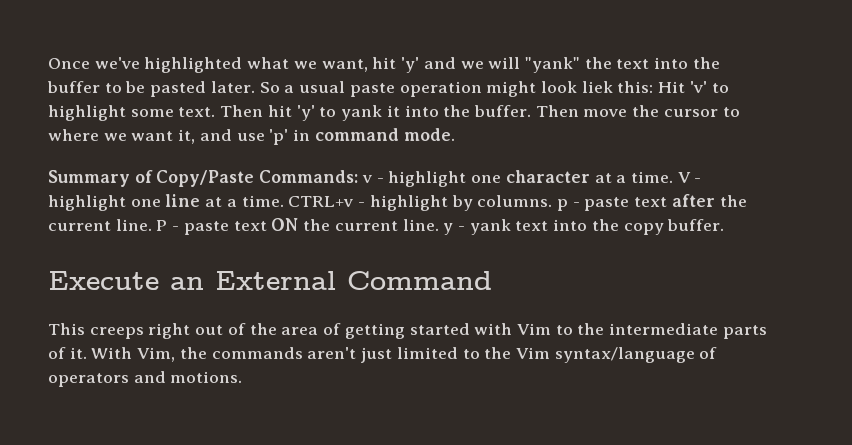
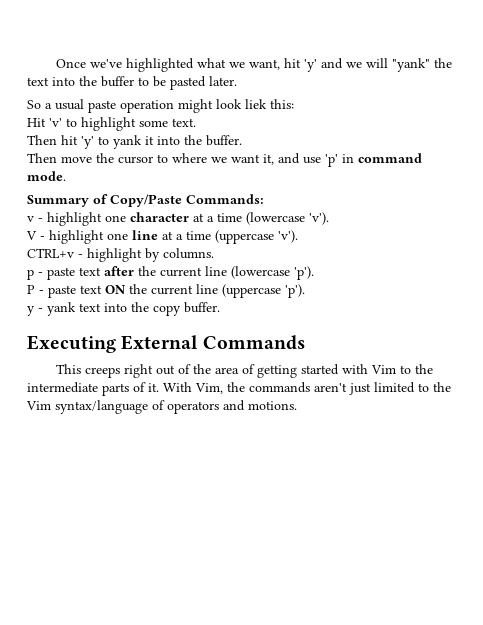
(255, 87) none -> (237, 81) //
(654, 87) none -> (294, 104) //
(216, 112) none -> (196, 122) //
(531, 111) none -> (242, 140) //
(359, 176) none -> (264, 199) //
[630,171,673,183] time. -> [217,212,329,225] time (lowercase 'v'). //
[241,195,284,207] time. -> [186,230,298,244] time (uppercase 'v'). //
(553, 201) none -> (214, 253) //
[115,219,152,231] line. -> [205,266,314,280] line (lowercase 'p'). //
[402,219,439,231] line. -> [196,284,305,298] line (uppercase 'p'). //
[48,271,492,290] Execute an External Command -> [27,335,305,353] Executing External Commands

